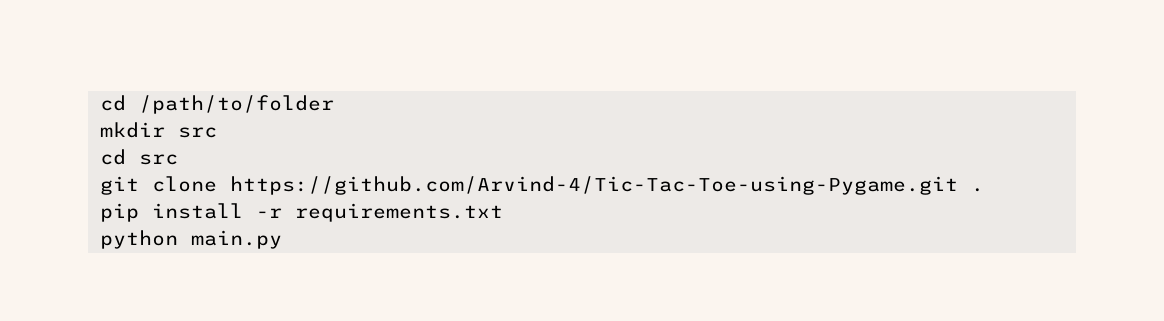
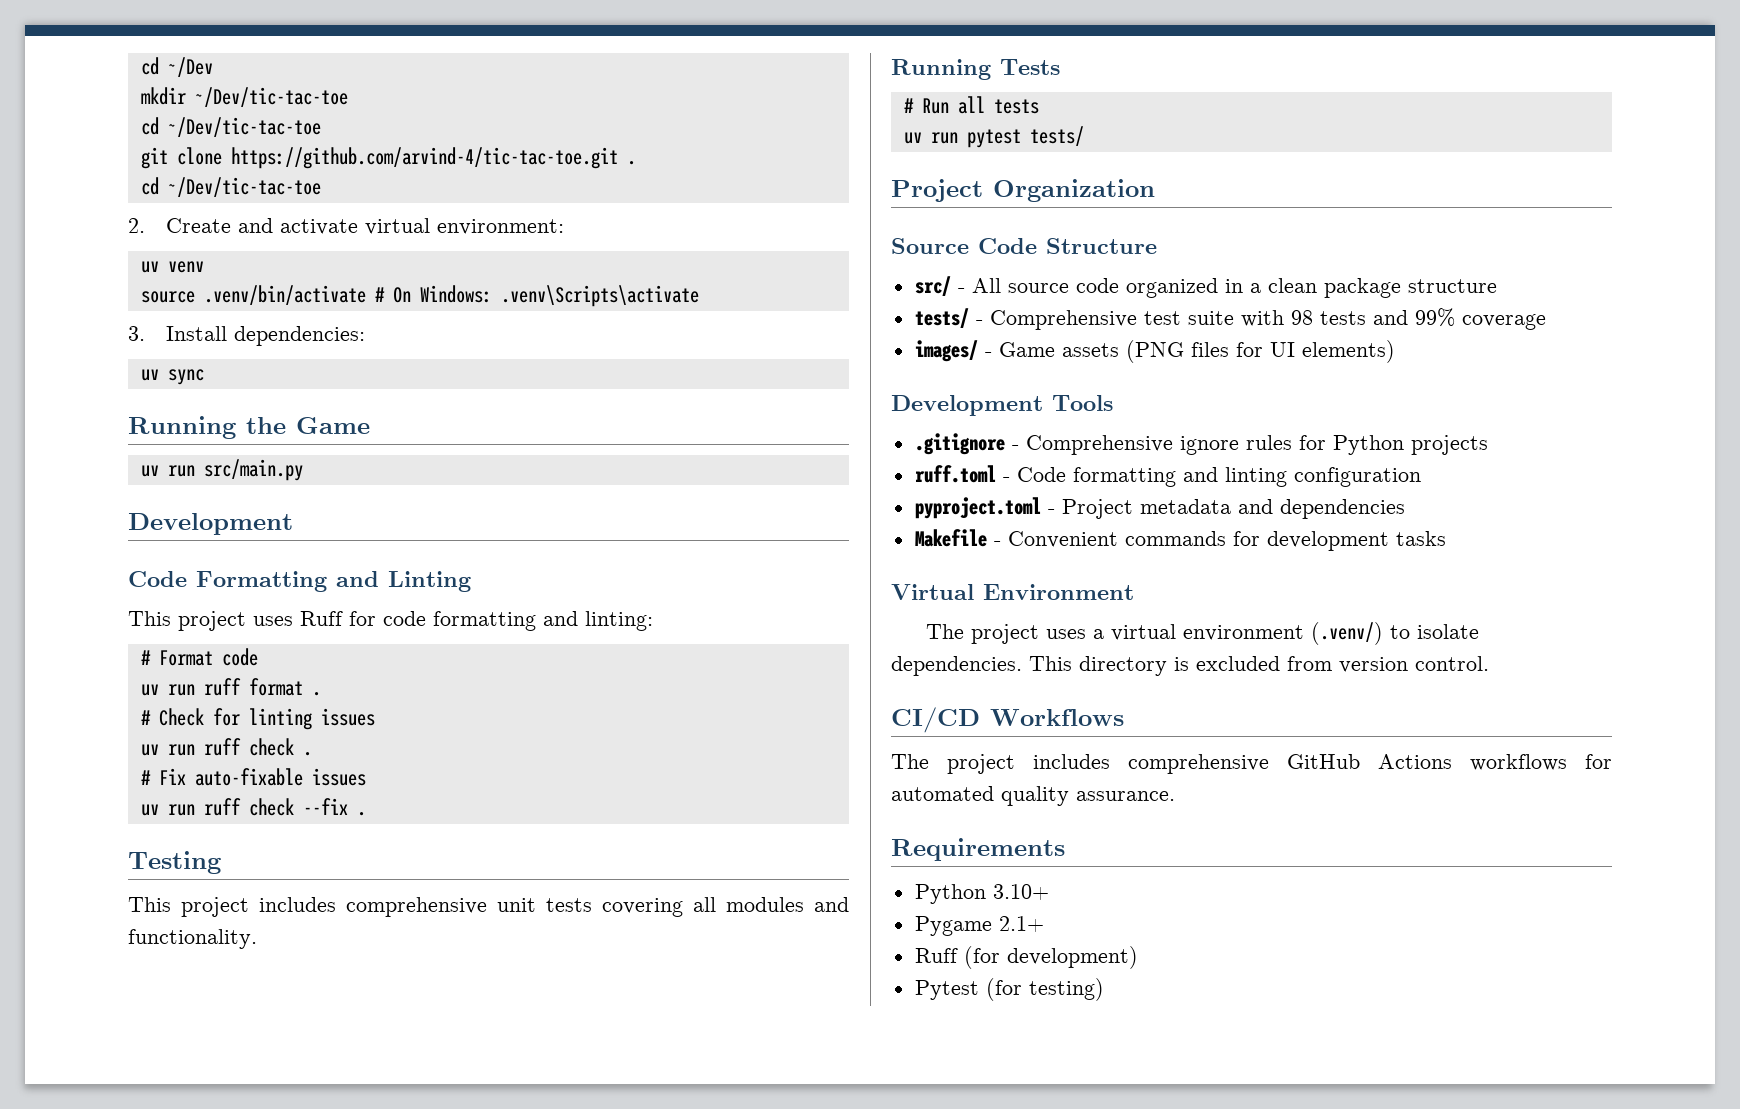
[100,95,334,114] cd /path/to/folder -> [140,57,213,77] cd ~/Dev
[178,127,217,138] [100,149,178,165] src // cd src -> [194,87,348,107] [140,117,321,137] ~/Dev/tic-tac-toe // cd ~/Dev/tic-tac-toe
[230,176,984,195] [100,203,503,222] [100,230,282,249] https://github.com/Arvind-4/Tic-Tac-Toe-using-Pygame.git . // pip install -r requirements.txt // python main.py -> [230,147,636,169] [140,177,321,197] [128,218,565,235] [140,261,204,273] [140,285,699,307] [128,326,366,346] [140,369,204,385] [128,416,370,439] [140,459,303,481] [128,513,293,535] [128,571,471,592] [128,611,653,631] [140,648,258,666] [140,678,321,696] [140,708,375,730] [140,738,312,756] [140,768,366,786] [140,798,366,816] [128,851,221,874] [128,897,849,917] [128,929,257,949] [891,59,1060,80] [903,96,1039,114] [903,126,1084,148] [891,179,1155,202] [891,238,1157,254] [914,276,1497,298] [914,308,1546,330] [914,340,1395,363] [891,395,1113,416] [914,433,1488,455] [914,465,1421,487] [914,497,1405,519] [914,529,1446,551] [891,584,1134,600] [926,622,1480,645] [891,656,1489,676] [891,707,1124,733] [891,754,1612,774] [891,786,1175,806] [891,838,1065,861] [914,884,1049,904] [914,916,1044,936] [914,946,1138,969] [914,978,1104,1001] https://github.com/arvind-4/tic-tac-toe.git . // cd ~/Dev/tic-tac-toe // 2. Create and activate virtual environment: // uv venv // source .venv/bin/activate # On Windows: .venv\Scripts\activate // 3. Install dependencies: // uv sync // Running the Game // uv run src/main.py // Development // Code Formatting and Linting // This project uses Ruff for code formatting and linting: // # Format code // uv run ruff format . // # Check for linting issues // uv run ruff check . // # Fix auto-fixable issues // uv run ruff check --fix . // Testing // This project includes comprehensive unit tests covering all modules and functionality. // Running Tests // # Run all tests // uv run pytest tests/ // Project Organization // Source Code Structure // src/ - All source code organized in a clean package structure // tests/ - Comprehensive test suite with 98 tests and 99% coverage // images/ - Game assets (PNG files for UI elements) // Development Tools // .gitignore - Comprehensive ignore rules for Python projects // ruff.toml - Code formatting and linting configuration // pyproject.toml - Project metadata and dependencies // Makefile - Convenient commands for development tasks // Virtual Environment // The project uses a virtual environment (.venv/) to isolate dependencies. This directory is excluded from version control. // CI/CD Workflows // The project includes comprehensive GitHub Actions workflows for automated quality assurance. // Requirements // Python 3.10+ // Pygame 2.1+ // Ruff (for development) // Pytest (for testing)

